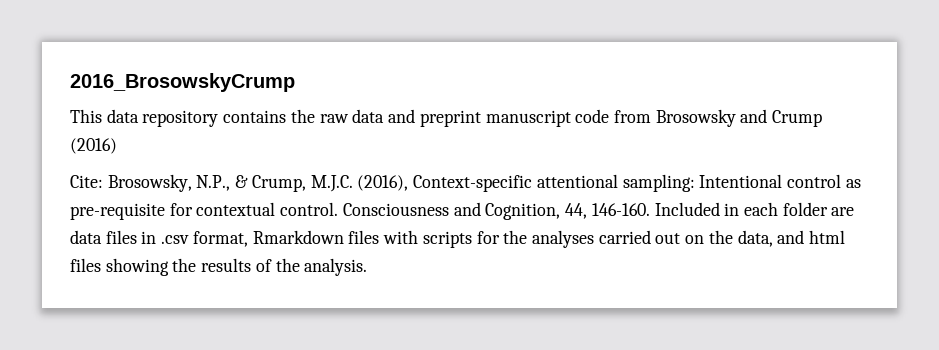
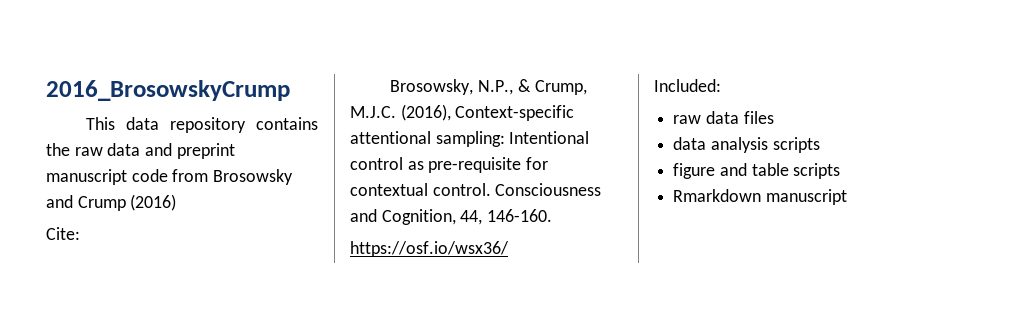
(103, 181) none -> (80, 233) //
[654,202,855,216] [70,230,846,248] [70,258,368,276] Included in each folder are data files in .csv format, Rmarkdown files with scripts for the analyses carried out on the data, and html files showing the results of the analysis. -> [350,241,509,257] [654,79,721,92] [673,111,774,124] [673,137,820,153] [673,163,841,179] [673,189,847,205] // https://osf.io/wsx36/ // Included: // raw data files // data analysis scripts // figure and table scripts // Rmarkdown manuscript

